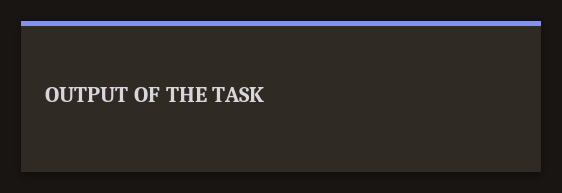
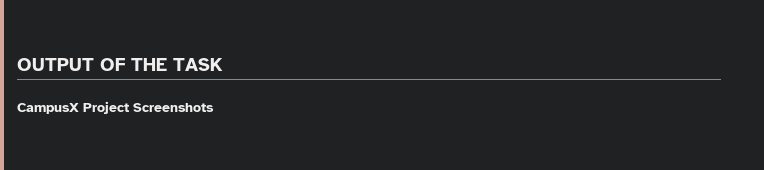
(265, 94) none -> [17,101,214,114] // CampusX Project Screenshots

